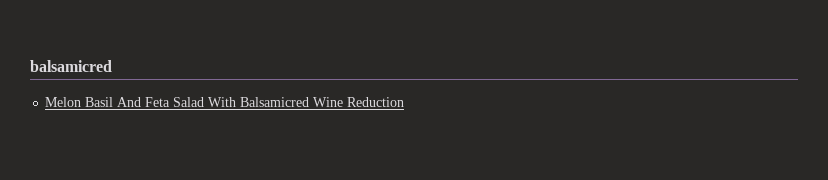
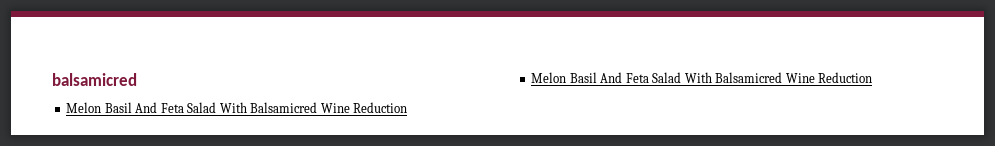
(405, 102) none -> [531,72,873,83] // Melon Basil And Feta Salad With Balsamicred Wine Reduction

